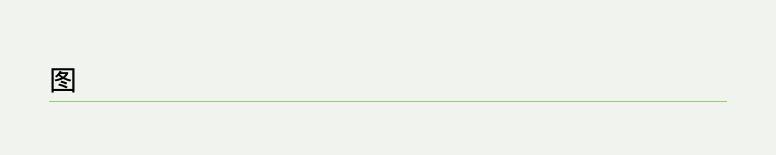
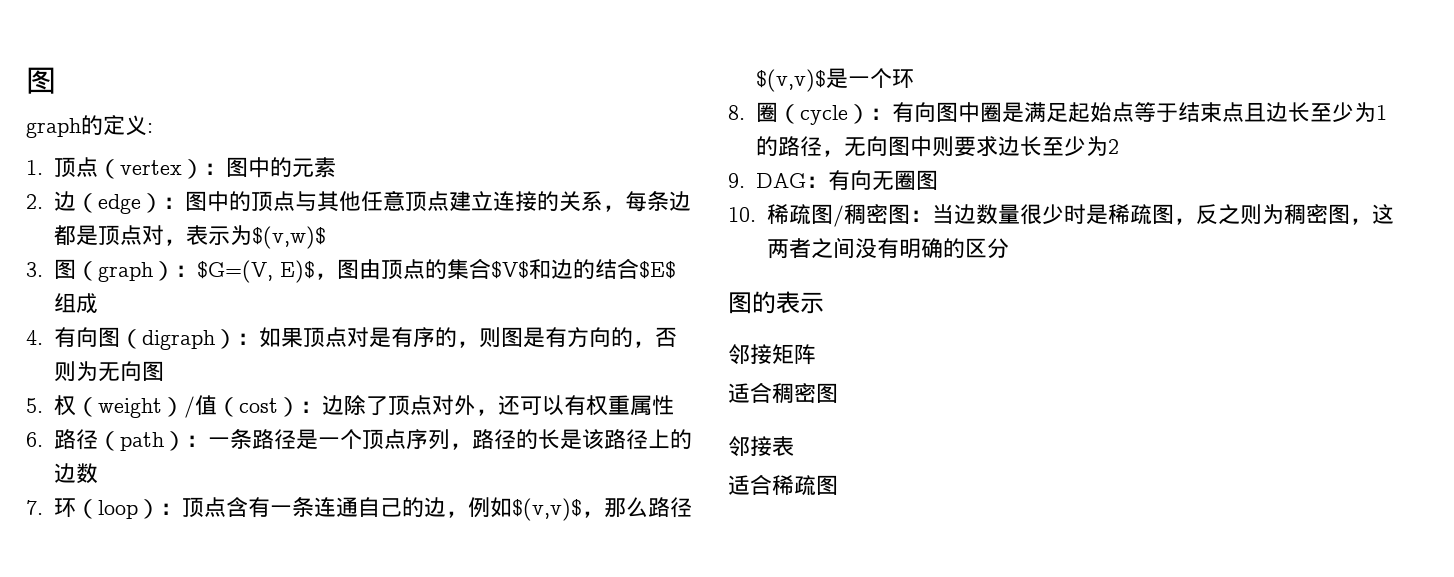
[49,68,77,93] 图 -> [26,67,56,94] [26,115,153,138] [26,157,336,179] [26,190,691,214] [53,225,326,249] [26,258,676,283] [53,293,98,313] [26,327,677,350] [53,361,164,382] [26,395,674,418] [26,429,692,451] [53,463,98,484] [26,497,692,521] [755,68,914,92] [728,102,1387,125] [755,136,1119,157] [728,170,938,191] [728,204,1394,227] [766,237,1009,259] [728,291,824,314] [728,344,816,365] [728,382,838,403] [728,436,794,456] [728,474,838,496] 图 // graph的定义: // 1.顶点（vertex）：图中的元素 // 2.边（edge）：图中的顶点与其他任意顶点建立连接的关系，每条边都是顶点对，表示为$(v,w)$ // 3.图（graph）：$G=(V, E)$，图由顶点的集合$V$和边的结合$E$组成 // 4.有向图（digraph）：如果顶点对是有序的，则图是有方向的，否则为无向图 // 5.权（weight）/值（cost）：边除了顶点对外，还可以有权重属性 // 6.路径（path）：一条路径是一个顶点序列，路径的长是该路径上的边数 // 7.环（loop）：顶点含有一条连通自己的边，例如$(v,v)$，那么路径$(v,v)$是一个环 // 8.圈（cycle）：有向图中圈是满足起始点等于结束点且边长至少为1的路径，无向图中则要求边长至少为2 // 9. DAG：有向无圈图 // 10.稀疏图/稠密图：当边数量很少时是稀疏图，反之则为稠密图，这两者之间没有明确的区分 // 图的表示 // 邻接矩阵 // 适合稠密图 // 邻接表 // 适合稀疏图

